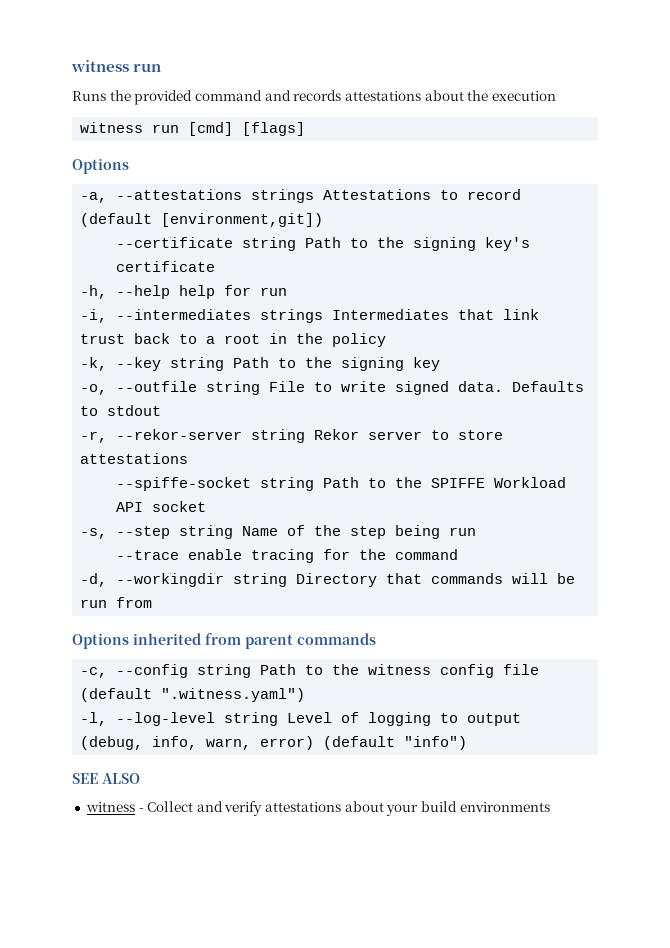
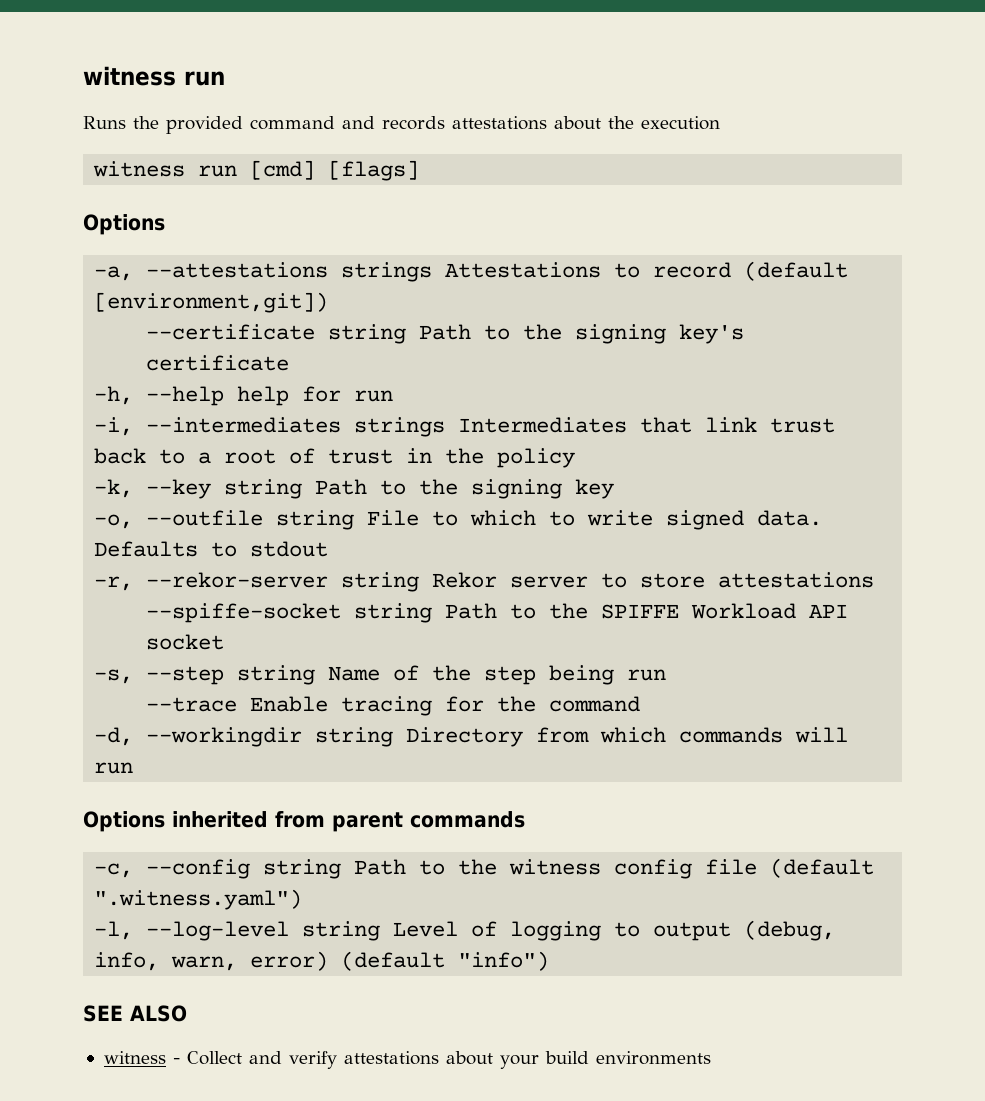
(261, 339) none -> [289,448,394,464] of trust
(333, 387) none -> [470,510,576,526] which to
[188,549,243,560] enable -> [250,696,329,712] Enable
[386,573,423,584] that -> [536,727,667,743] from which
[557,573,576,584] [80,597,153,608] be run from -> [94,762,134,774] run

